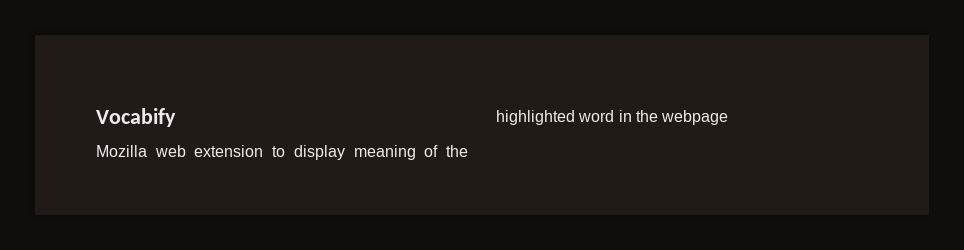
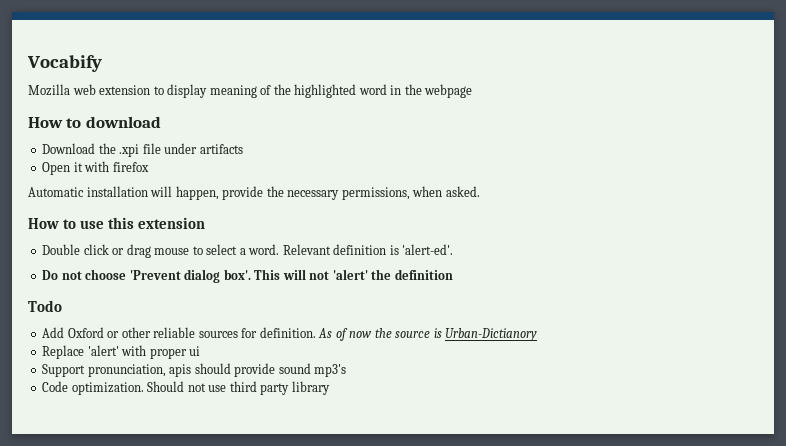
(729, 117) none -> [28,116,161,128] [42,143,243,157] [42,161,149,175] [28,186,480,200] [28,217,205,229] [42,244,454,258] [42,269,453,283] [28,300,62,312] [42,327,538,341] [42,345,201,359] [42,363,347,377] [42,381,330,395] // How to download // Download the .xpi file under artifacts // Open it with firefox // Automatic installation will happen, provide the necessary permissions, when asked. // How to use this extension // Double click or drag mouse to select a word. Relevant definition is 'alert-ed'. // Do not choose 'Prevent dialog box'. This will not 'alert' the definition // Todo // Add Oxford or other reliable sources for definition. As of now the source is Urban-Dictianory // Replace 'alert' with proper ui // Support pronunciation, apis should provide sound mp3's // Code optimization. Should not use third party library

